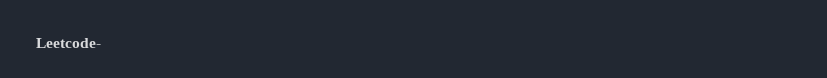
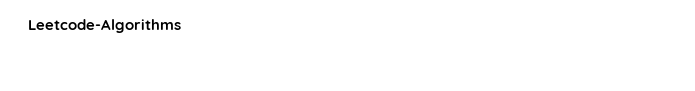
[36,38,101,48] Leetcode- -> [28,19,181,33] Leetcode-Algorithms

